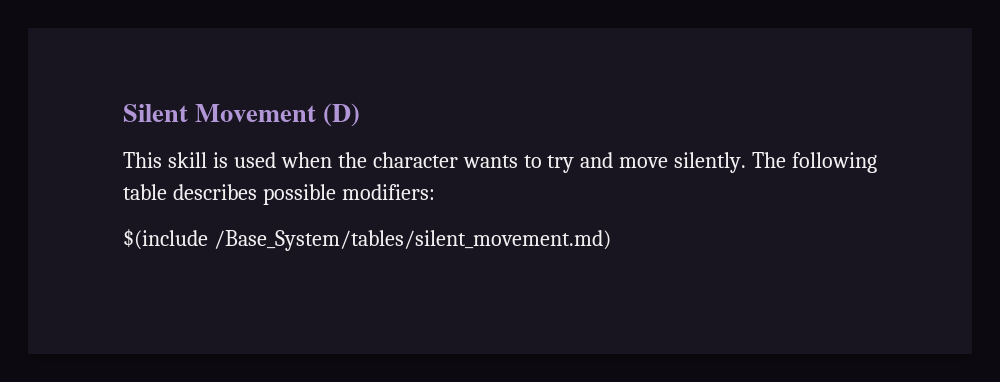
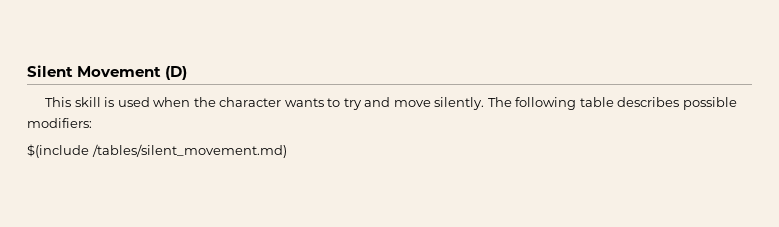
[213,230,611,251] /Base_System/tables/silent_movement.md) -> [91,144,287,158] /tables/silent_movement.md)

